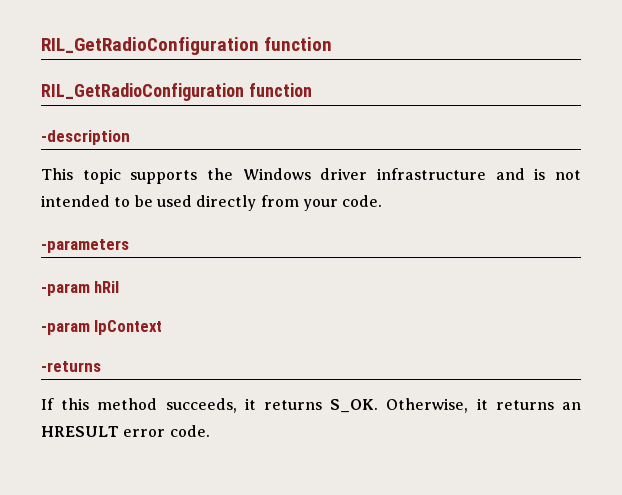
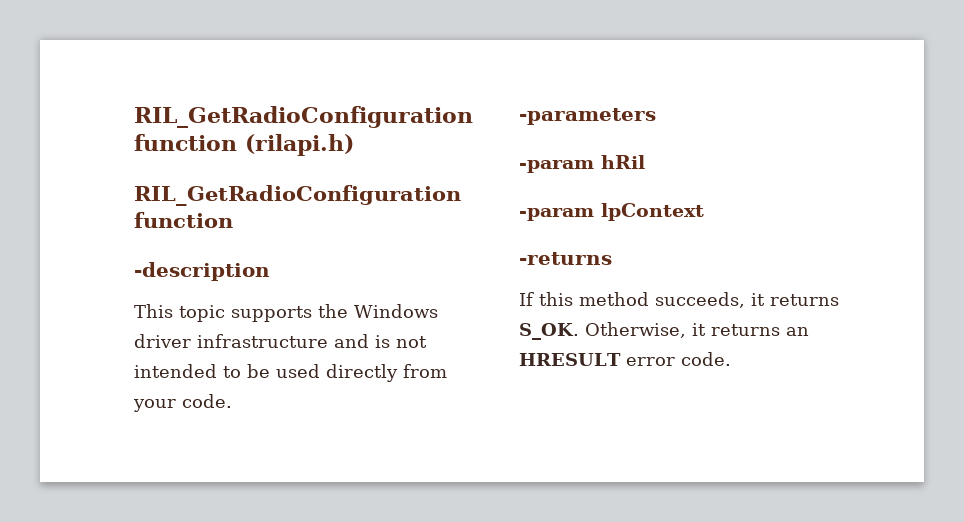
[41,37,333,55] RIL_GetRadioConfiguration function -> [134,106,473,128] [134,134,354,156] RIL_GetRadioConfiguration function (rilapi.h)

